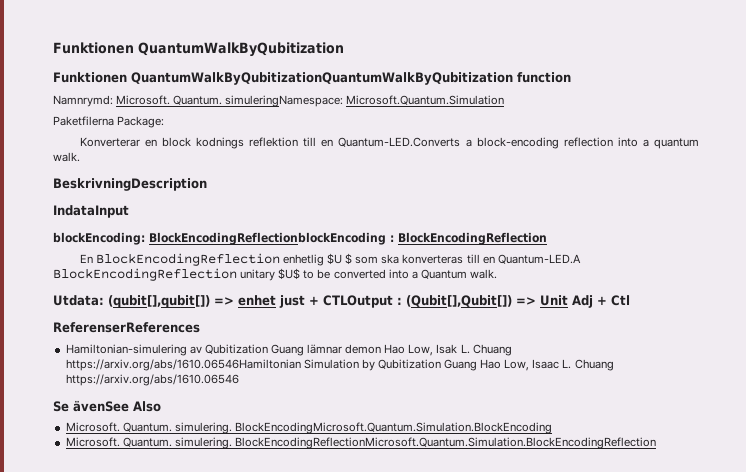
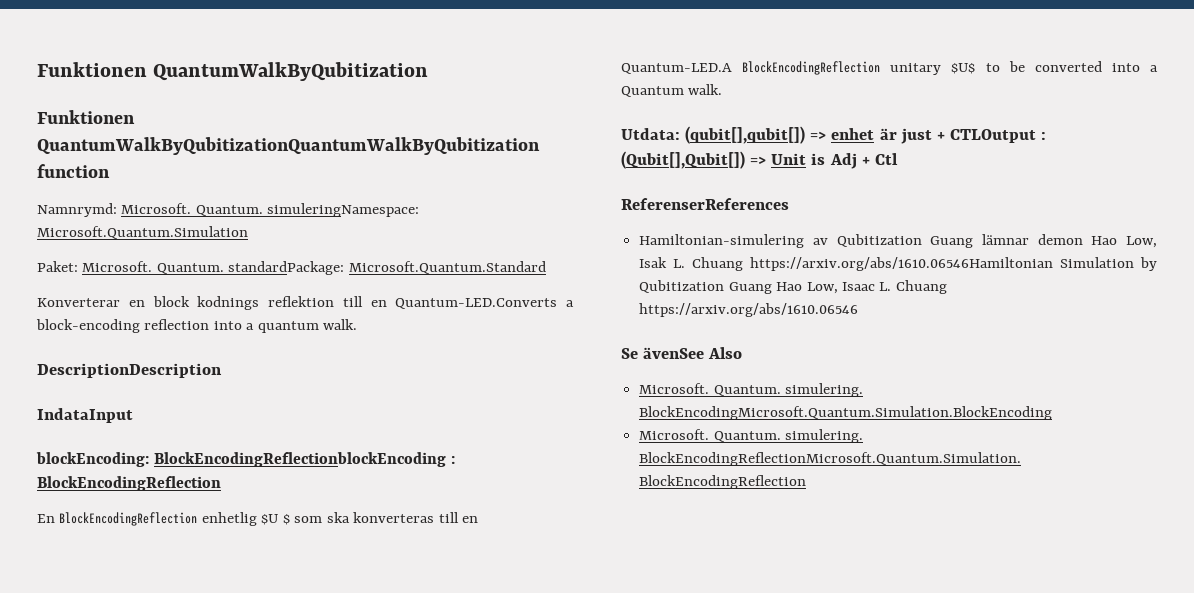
[53,116,165,128] Paketfilerna Package: -> [37,261,546,275] Paket: Microsoft. Quantum. standardPackage: Microsoft.Quantum.Standard
[53,178,207,191] BeskrivningDescription -> [37,363,222,378] DescriptionDescription
(276, 300) none -> [879,128,897,140] är
(568, 300) none -> [811,153,826,165] is

